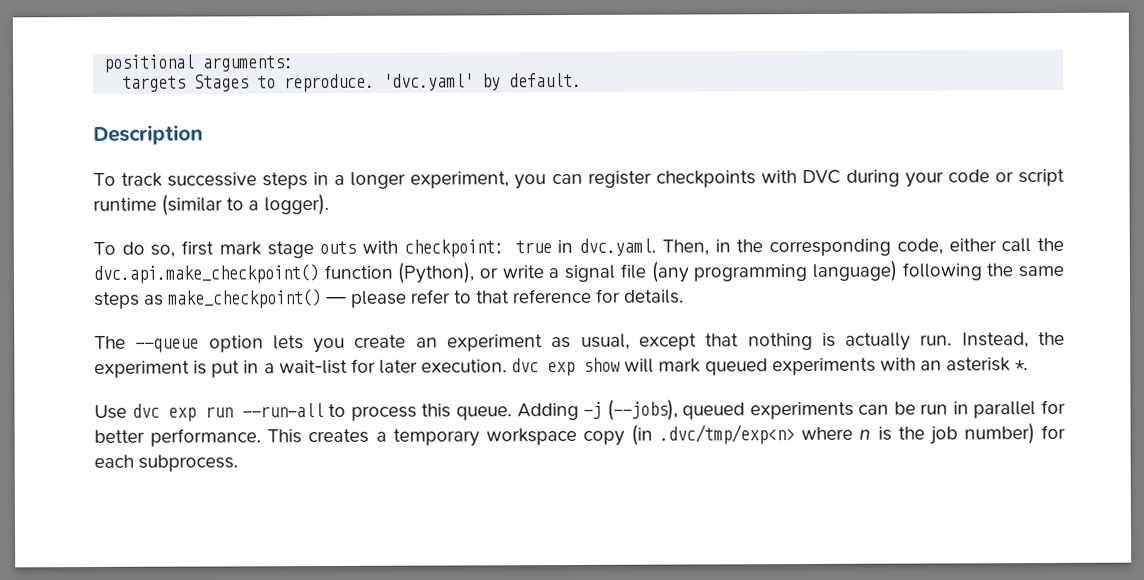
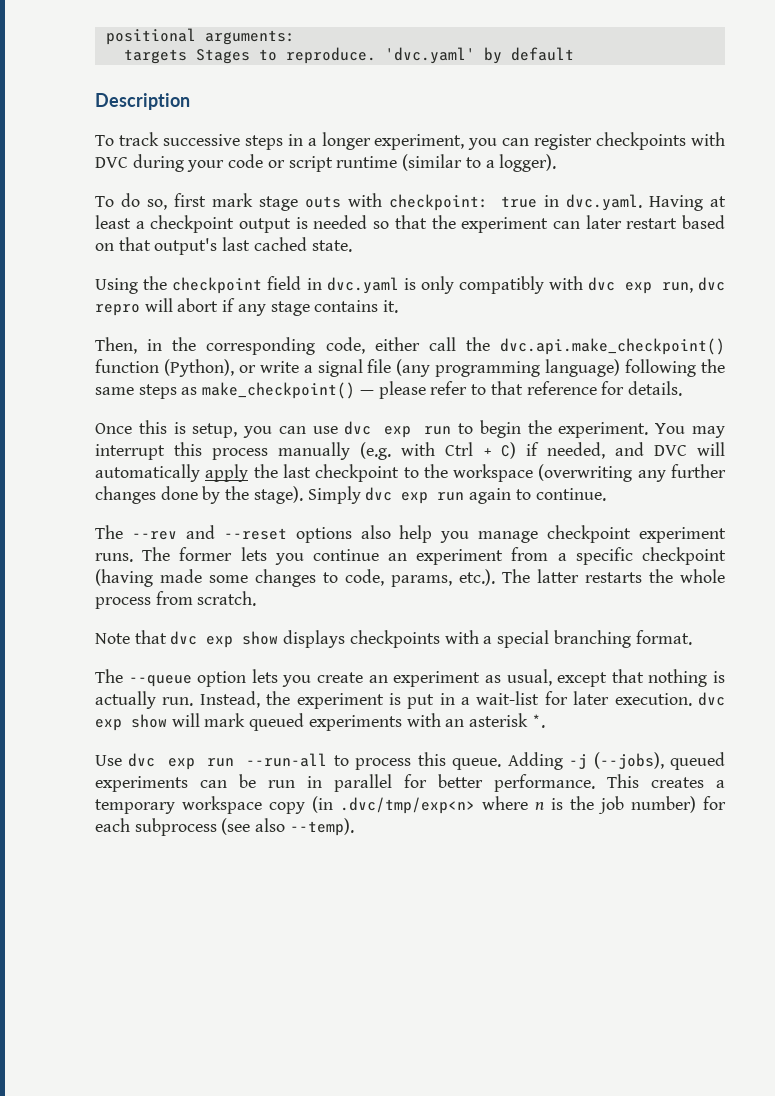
[509,72,583,88] default. -> [510,47,574,61] default
(657, 247) none -> [649,195,726,211] [95,215,725,233] [95,237,352,255] [95,276,726,294] [95,298,399,316] Having at least a checkpoint output is needed so that the experiment can later restart based on that output's last cached state. // Using the checkpoint field in dvc.yaml is only compatibly with dvc exp run, dvc repro will abort if any stage contains it. //
(685, 296) none -> [95,420,726,438] [95,442,726,460] [95,464,726,482] [95,486,606,504] [95,525,726,543] [95,547,726,565] [95,569,725,587] [95,591,257,609] [95,630,692,648] // Once this is setup, you can use dvc exp run to begin the experiment. You may interrupt this process manually (e.g. with Ctrl + C) if needed, and DVC will automatically apply the last checkpoint to the workspace (overwriting any further changes done by the stage). Simply dvc exp run again to continue. // The --rev and --reset options also help you manage checkpoint experiment runs. The former lets you continue an experiment from a specific checkpoint (having made some changes to code, params, etc.). The latter restarts the whole process from scratch. // Note that dvc exp show displays checkpoints with a special branching format.
[138,454,239,472] subprocess. -> [134,818,354,836] subprocess (see also --temp).

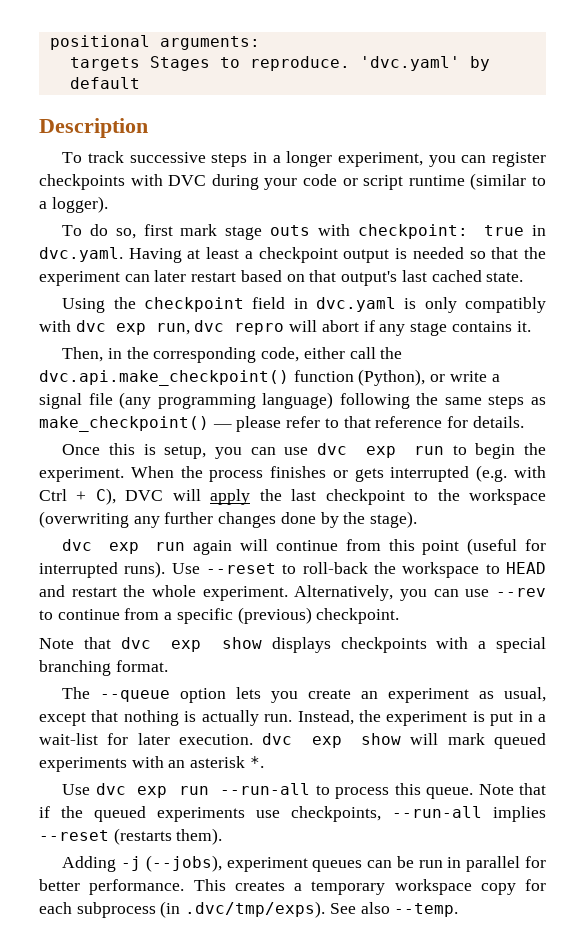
[655,423,726,438] [95,442,644,460] You may interrupt this process manually (e.g. with Ctrl + C) if needed, and -> [130,465,546,482] [39,488,116,505] When the process finishes or gets interrupted (e.g. with Ctrl + C),
[95,464,200,482] automatically -> (201, 495) none
[307,486,361,504] Simply -> (418, 519) //
[515,488,606,501] [95,525,726,543] [95,547,726,565] [95,569,725,587] [95,591,257,609] to continue. // The --rev and --reset options also help you manage checkpoint experiment runs. The former lets you continue an experiment from a specific checkpoint (having made some changes to code, params, etc.). The latter restarts the whole process from scratch. -> [240,538,546,555] [39,561,546,578] [39,585,546,601] [39,607,400,624] will continue from this point (useful for interrupted runs). Use --reset to roll-back the workspace to HEAD and restart the whole experiment. Alternatively, you can use --rev to continue from a specific (previous) checkpoint.
(502, 764) none -> [478,783,546,795] [39,806,546,822] [39,828,223,845] Note that if the queued experiments use checkpoints, --run-all implies --reset (restarts them). //
[670,752,725,770] [95,776,188,792] queued experiments -> [226,857,363,872] experiment queues
[312,796,726,814] [95,818,354,836] (in .dvc/tmp/exp<n> where n is the job number) for each subprocess (see also --temp). -> [525,879,546,891] [39,901,459,918] for each subprocess (in .dvc/tmp/exps). See also --temp.

